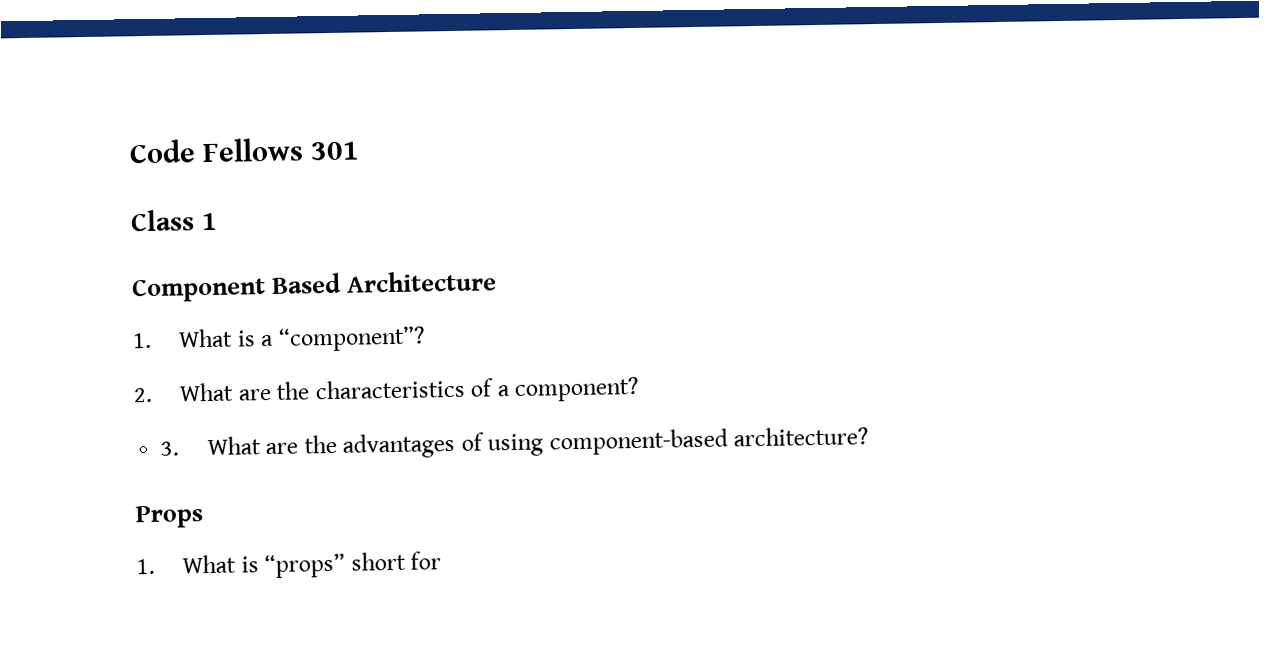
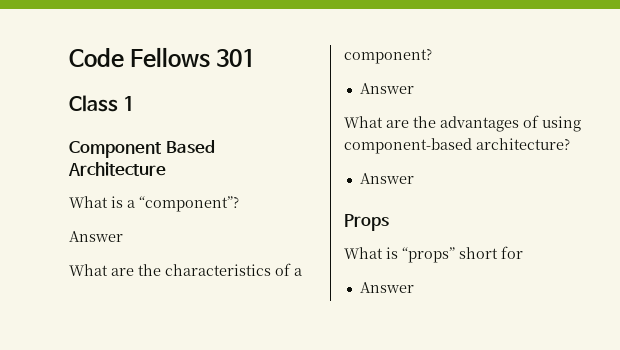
[132,332,152,349] 1. -> (166, 169) none
[133,387,153,403] 2. -> [69,231,123,242] Answer //
[160,441,180,456] 3. -> [359,83,414,94] Answer //
(870, 436) none -> [359,173,414,184] // Answer
[136,558,155,575] 1. -> (389, 222) none
(442, 560) none -> [359,282,414,293] // Answer

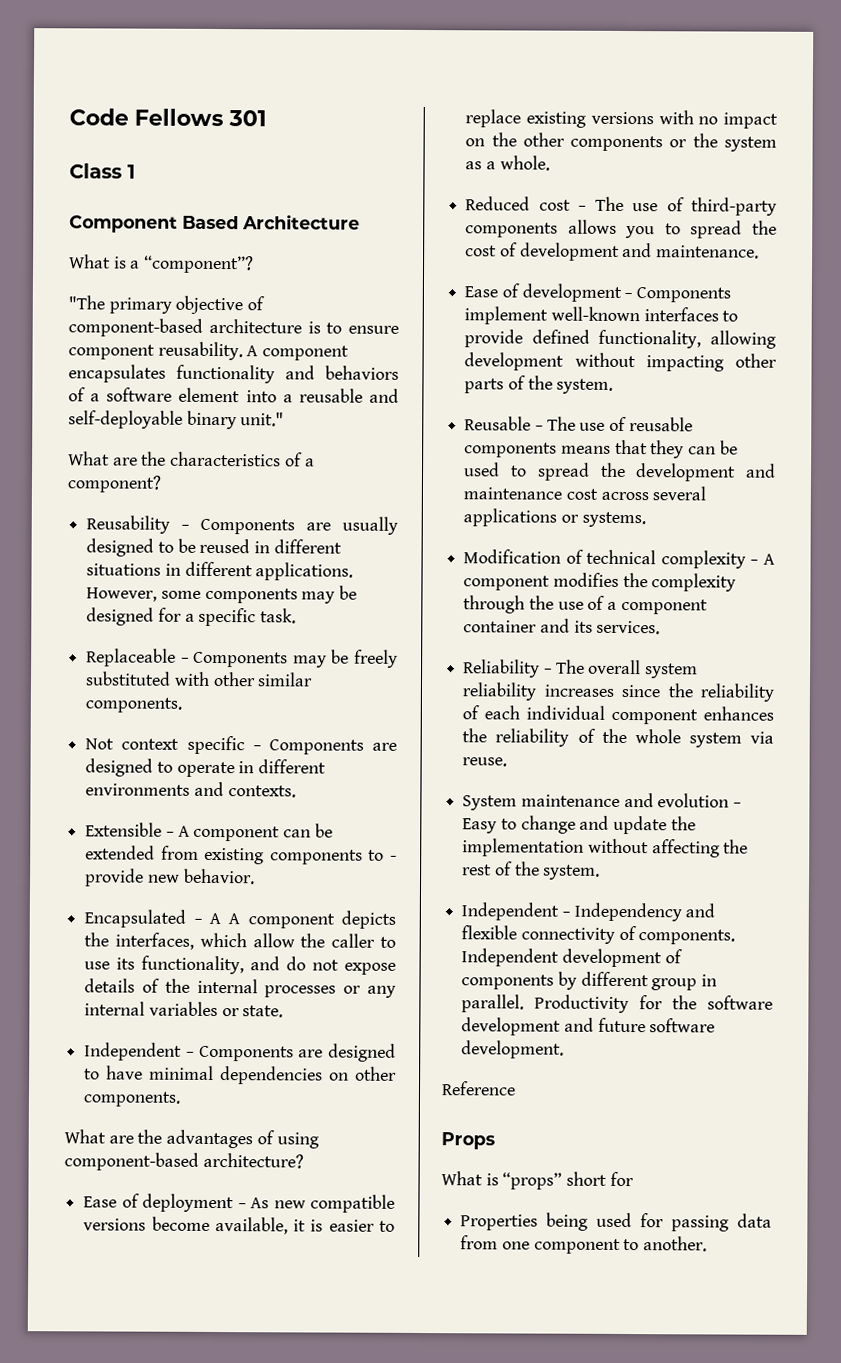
[69,231,123,242] Answer -> [68,295,266,315] [68,318,399,337] [68,341,350,361] [68,364,399,384] [68,387,400,403] [68,410,285,430] "The primary objective of component-based architecture is to ensure component reusability. A component encapsulates functionality and behaviors of a software element into a reusable and self-deployable binary unit."
[359,83,414,94] Answer -> [86,515,398,535] [86,538,342,557] [86,561,354,581] [86,585,358,604] [86,607,297,627] [86,648,398,668] [85,671,314,687] [85,697,183,713] [85,735,397,755] [85,758,327,778] [85,781,296,798] [85,822,333,842] [85,845,398,865] [84,868,255,887] [84,909,396,929] [84,932,396,950] [84,955,396,975] [84,978,396,998] [84,1001,284,1018] [84,1042,396,1062] [84,1065,397,1085] [83,1091,181,1107] Reusability − Components are usually designed to be reused in different situations in different applications. However, some components may be designed for a specific task. // Replaceable − Components may be freely substituted with other similar components. // Not context specific − Components are designed to operate in different environments and contexts. // Extensible − A component can be extended from existing components to - provide new behavior. // Encapsulated − A A component depicts the interfaces, which allow the caller to use its functionality, and do not expose details of the internal processes or any internal variables or state. // Independent − Components are designed to have minimal dependencies on other components.
[359,173,414,184] Answer -> [83,1193,395,1213] [83,1216,395,1235] [465,109,778,129] [465,132,777,152] [465,155,550,171] [465,196,777,216] [465,219,777,239] [465,242,760,261] [464,283,732,303] [464,306,739,325] [464,329,776,349] [464,352,777,372] [464,375,614,394] [464,416,693,432] [464,439,738,459] [464,462,776,482] [463,486,707,501] [463,508,646,528] [463,549,775,569] [463,572,737,592] [463,595,708,615] [463,618,661,635] [463,659,699,679] [462,682,774,702] [462,705,774,725] [462,728,774,748] [462,757,508,767] [462,792,742,811] [462,815,696,835] [462,838,749,858] [462,861,601,880] [461,902,716,922] [461,925,736,945] [461,948,683,968] [461,971,718,991] [461,994,773,1014] [461,1017,716,1036] [461,1040,565,1059] [441,1081,516,1096] Ease of deployment − As new compatible versions become available, it is easier to replace existing versions with no impact on the other components or the system as a whole. // Reduced cost − The use of third-party components allows you to spread the cost of development and maintenance. // Ease of development − Components implement well-known interfaces to provide defined functionality, allowing development without impacting other parts of the system. // Reusable − The use of reusable components means that they can be used to spread the development and maintenance cost across several applications or systems. // Modification of technical complexity − A component modifies the complexity through the use of a component container and its services. // Reliability − The overall system reliability increases since the reliability of each individual component enhances the reliability of the whole system via reuse. // System maintenance and evolution − Easy to change and update the implementation without affecting the rest of the system. // Independent − Independency and flexible connectivity of components. Independent development of components by different group in parallel. Productivity for the software development and future software development. // Reference
[359,282,414,293] Answer -> [460,1212,772,1232] [460,1235,708,1254] Properties being used for passing data from one component to another.

